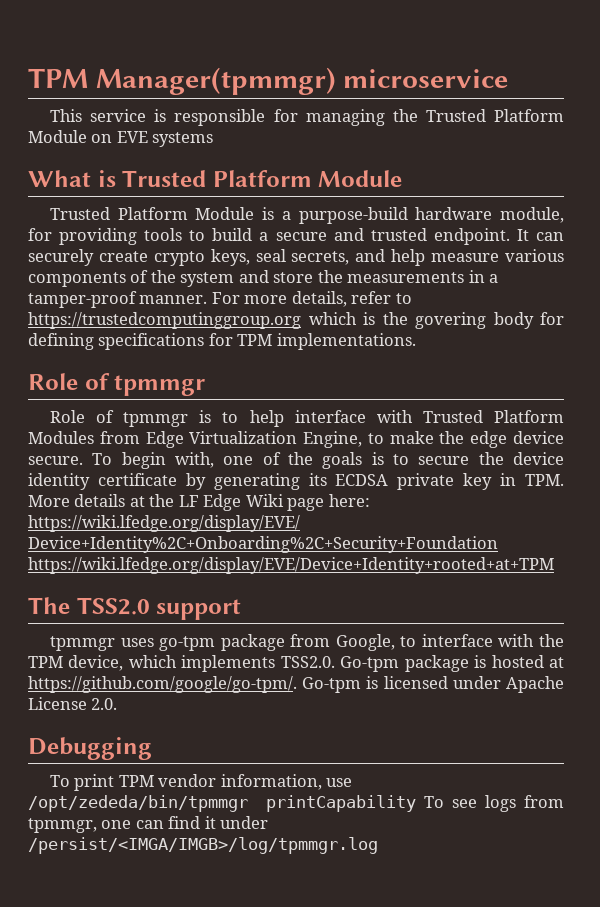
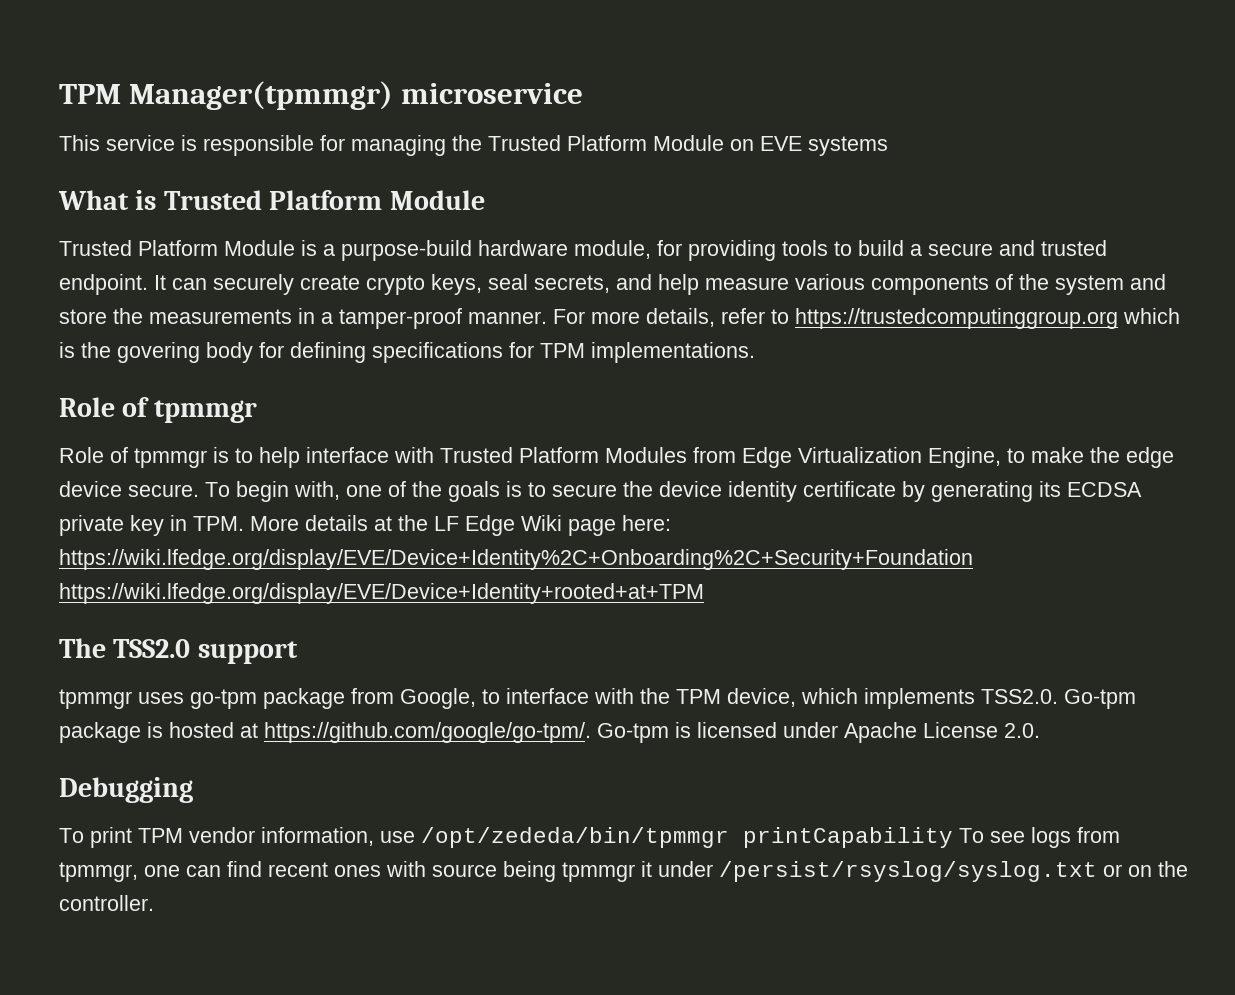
[204,816,269,829] [28,837,378,854] it under /persist/<IMGA/IMGB>/log/tpmmgr.log -> [268,861,1188,882] [59,895,154,911] recent ones with source being tpmmgr it under /persist/rsyslog/syslog.txt or on the controller.

